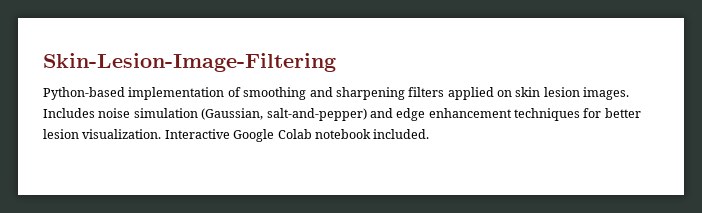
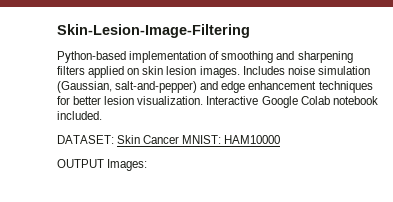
(430, 134) none -> [57,135,281,144] [57,159,148,171] // DATASET: Skin Cancer MNIST: HAM10000 // OUTPUT Images:

